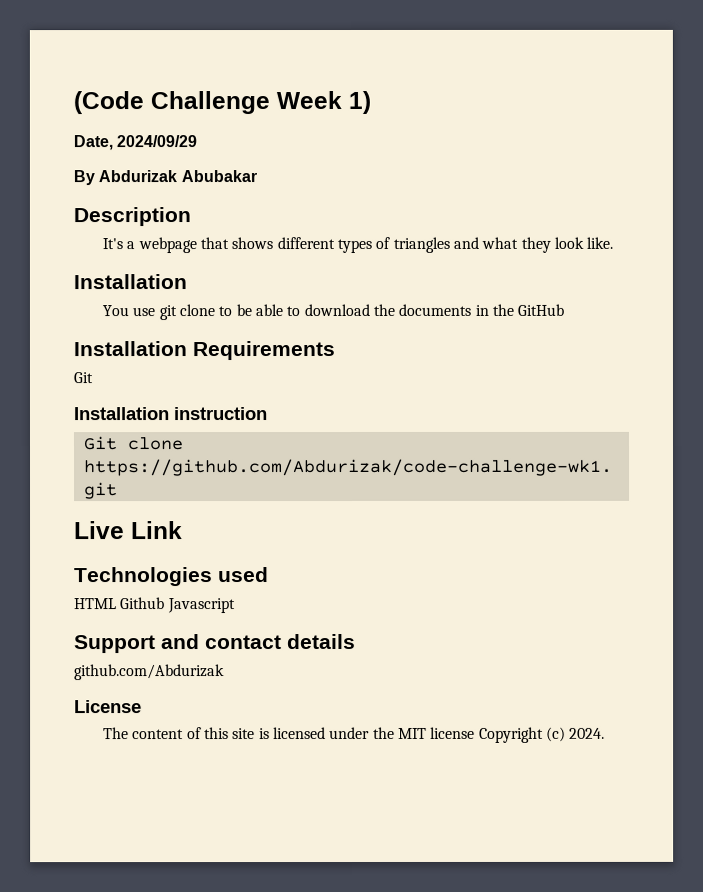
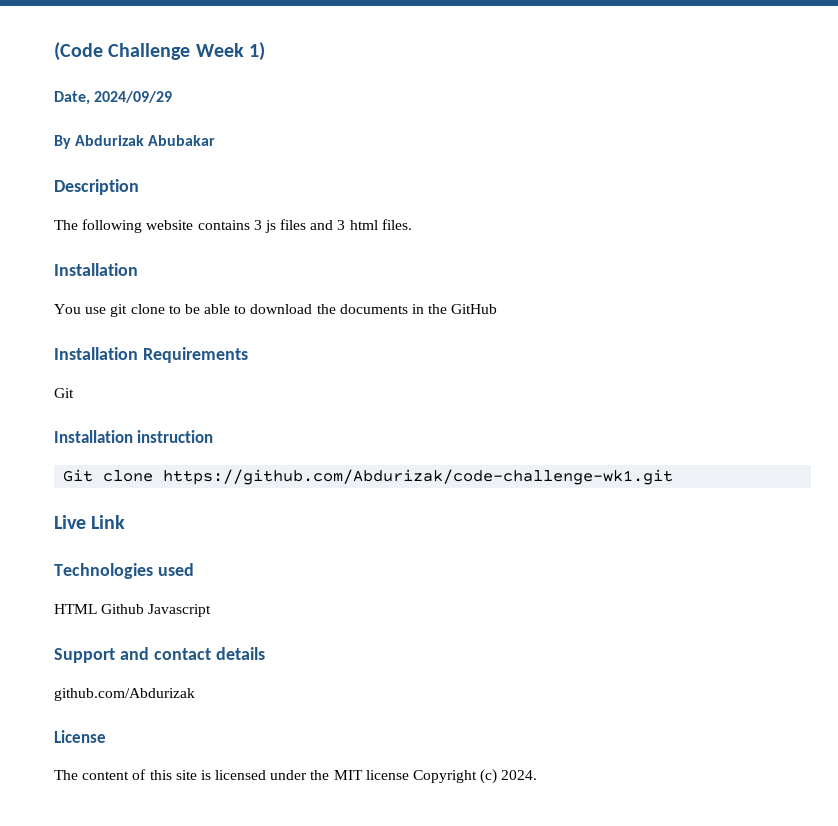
[102,236,614,254] It's a webpage that shows different types of triangles and what they look like. -> [54,219,412,233] The following website contains 3 js files and 3 html files.

